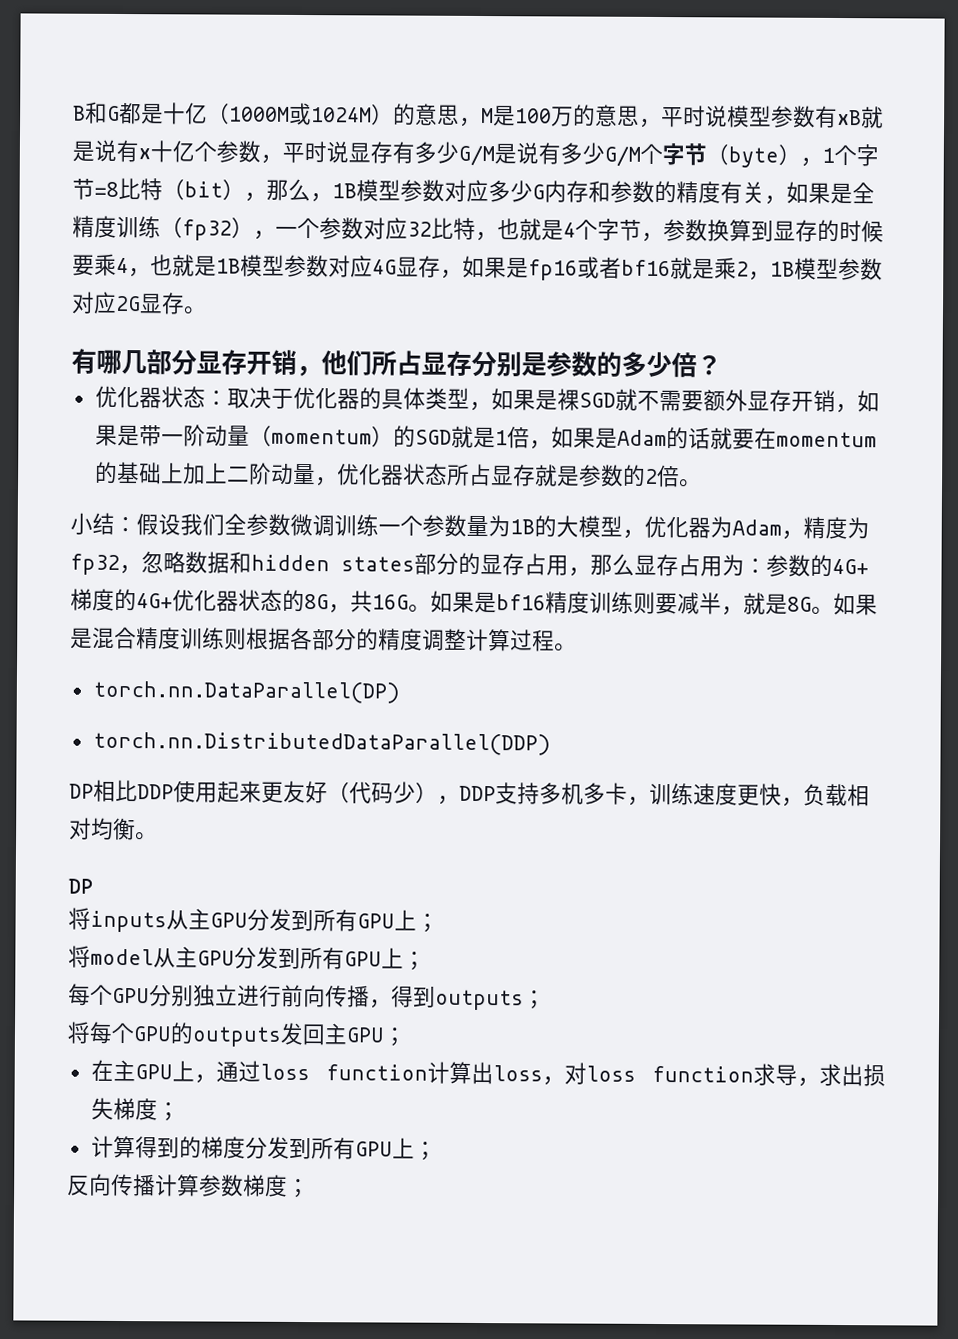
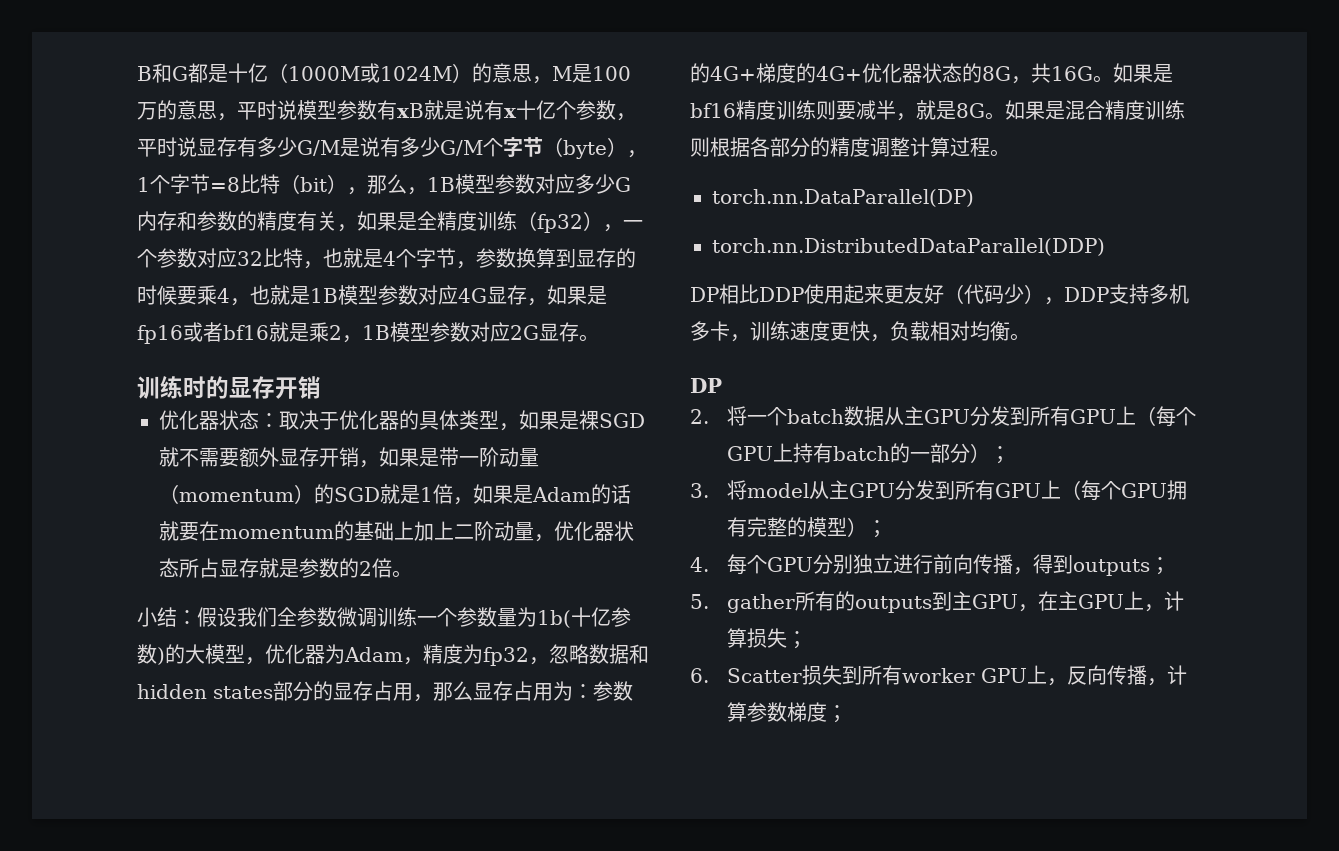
[71,348,722,378] 有哪几部分显存开销，他们所占显存分别是参数的多少倍？ -> [137,376,321,399] 训练时的显存开销
[510,519,535,535] 1B -> [537,607,631,628] [137,644,165,665] 1b(十亿参数)
[68,907,439,933] 将inputs从主GPU分发到所有GPU上； // -> [690,406,1196,427] [726,443,1010,464] [690,483,709,498] 2.将一个batch数据从主GPU分发到所有GPU上（每个GPU上持有batch的一部分）； // 3.
[403,951,426,971] ； // -> [1060,480,1187,501] [726,517,887,538] [690,557,709,572] （每个GPU拥有完整的模型）； // 4.
[67,1021,406,1047] [90,1059,886,1087] [90,1097,180,1122] [90,1135,437,1161] 将每个GPU的outputs发回主GPU； // 在主GPU上，通过loss function计算出loss，对loss function求导，求出损失梯度； // 计算得到的梯度分发到所有GPU上； // -> [690,591,1184,613] [726,628,807,649] [690,665,1067,686] 5. gather所有的outputs到主GPU，在主GPU上，计算损失； // 6. Scatter损失到所有worker GPU上，
(156, 1185) none -> [1146,678,1167,686] ，

